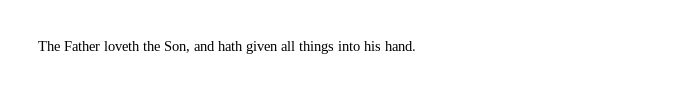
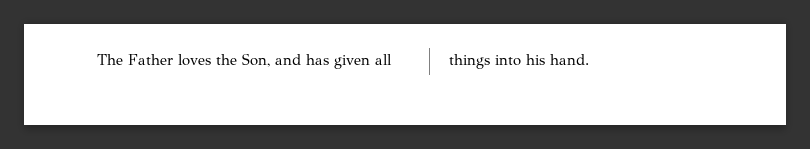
[104,41,140,51] loveth -> [178,54,211,66] loves
[218,41,243,51] hath -> [306,54,329,65] has

